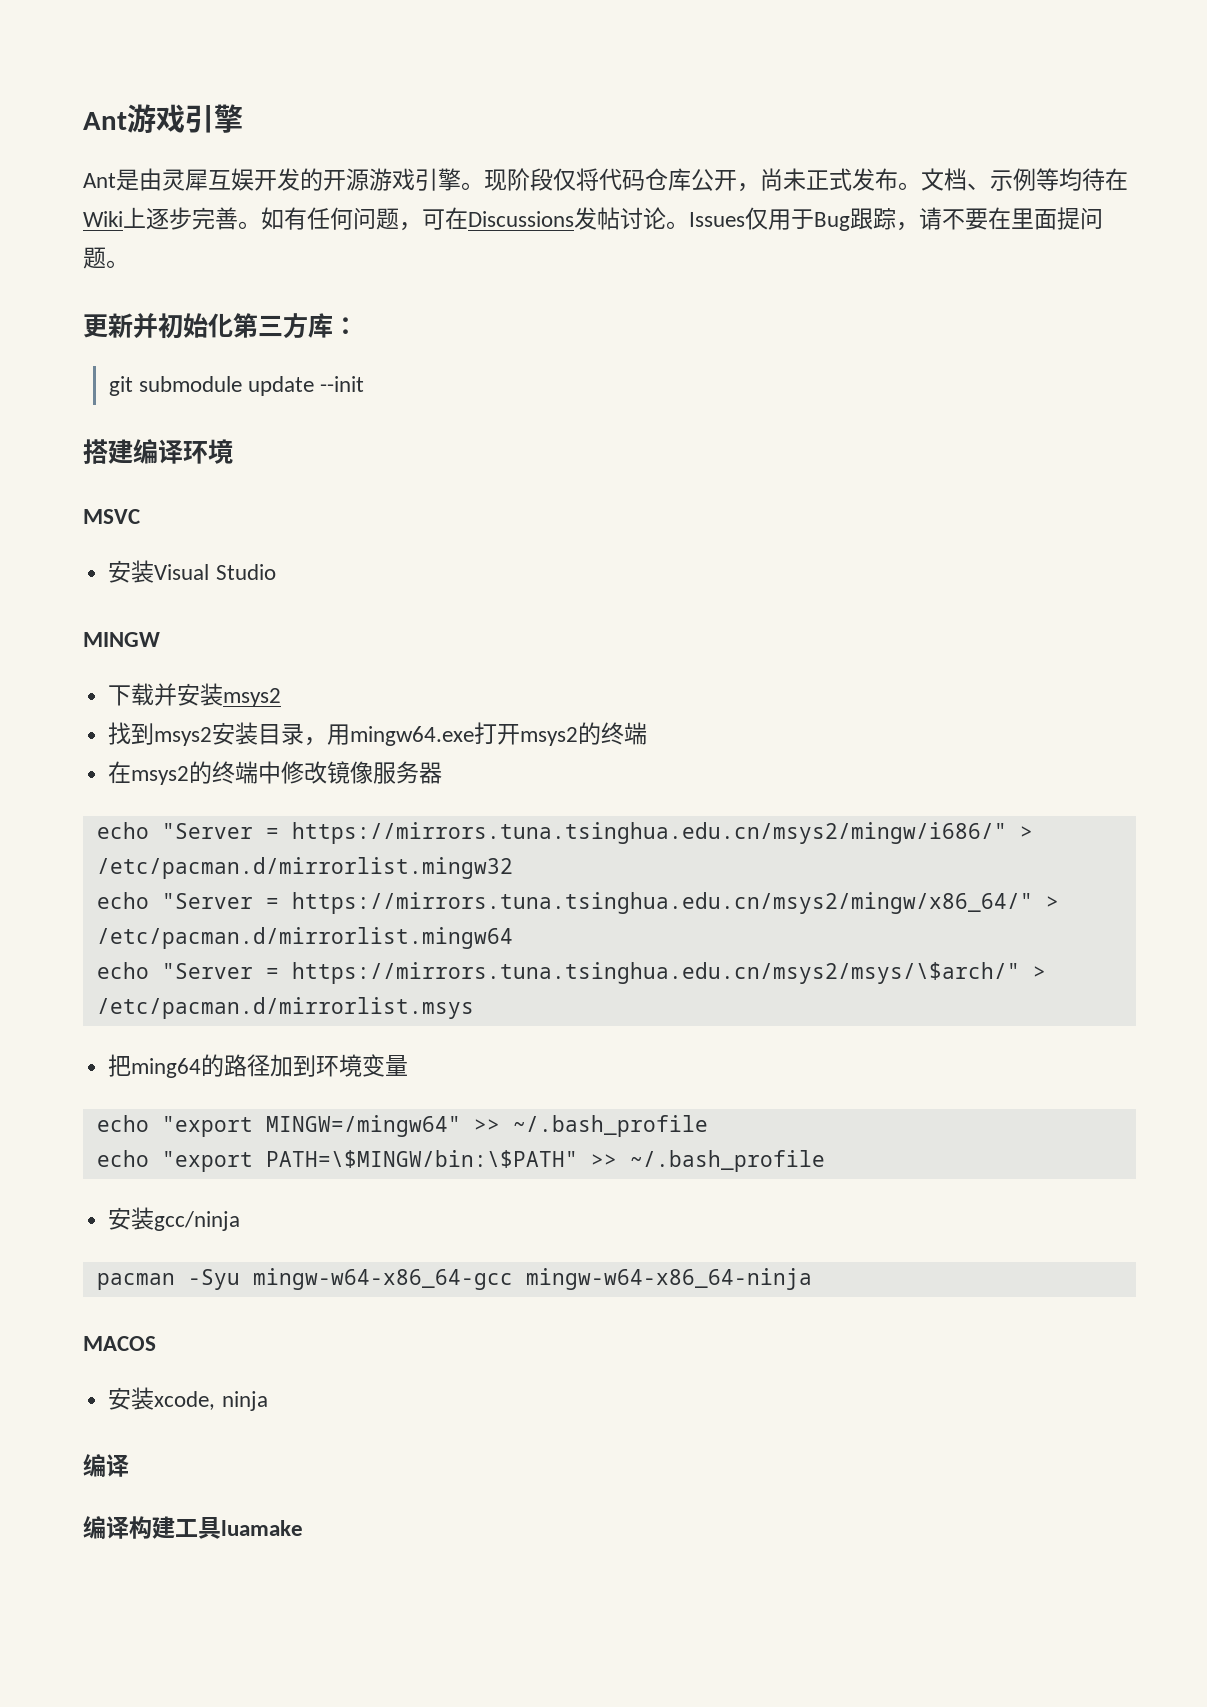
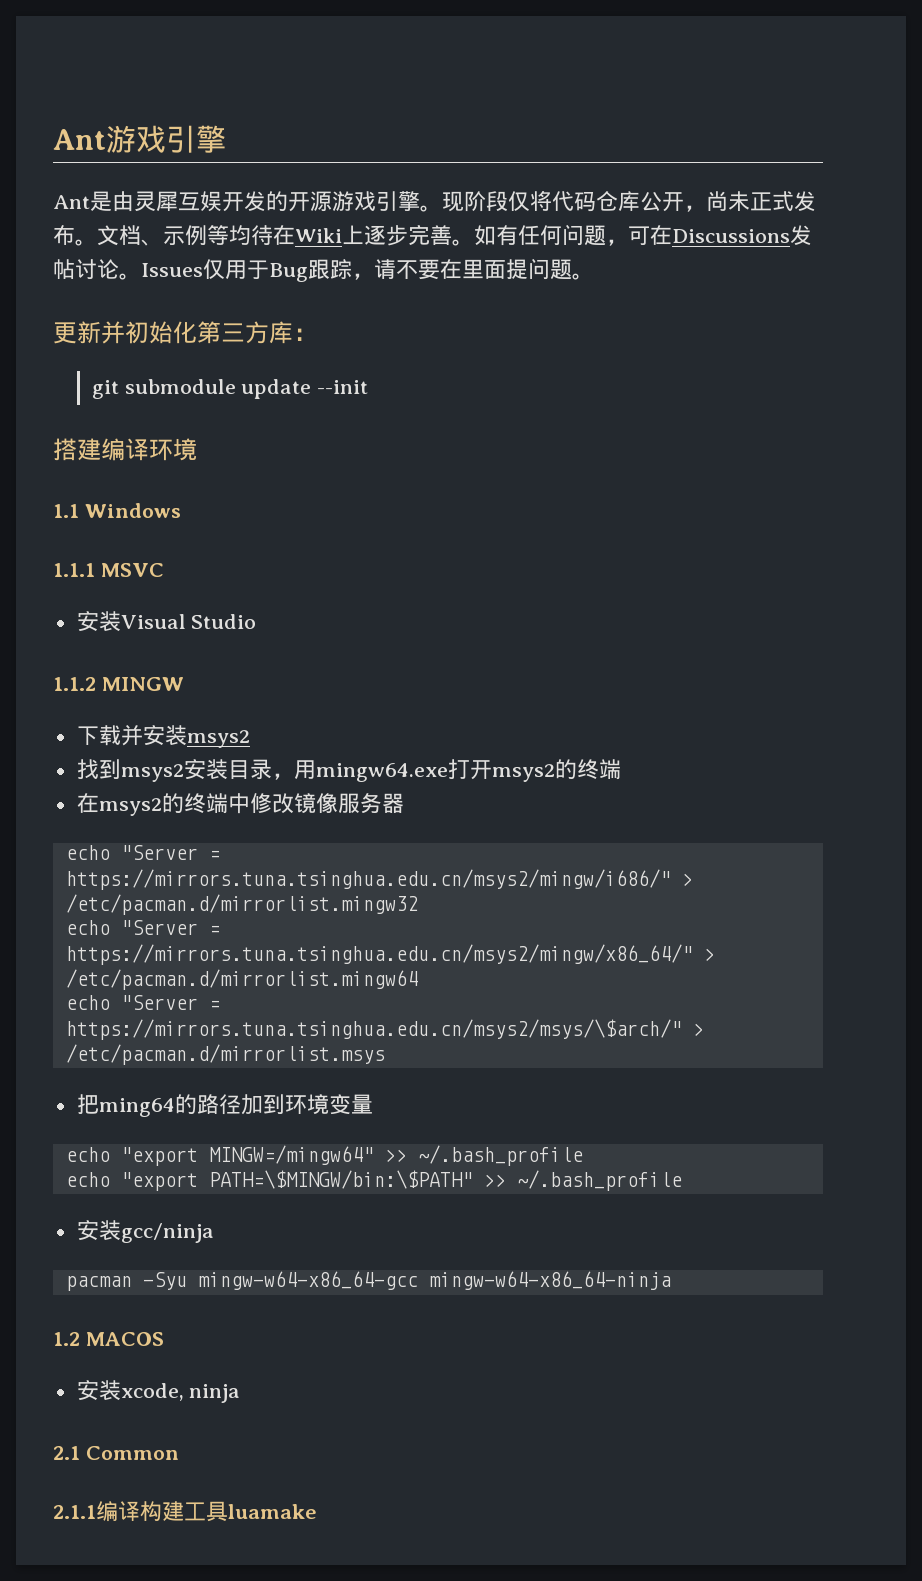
(233, 451) none -> [53,503,181,518] [53,563,95,577] 1.1 Windows // 1.1.1
(276, 572) none -> [53,677,96,691] 1.1.2
(812, 1279) none -> [53,1332,80,1346] 1.2
[83,1454,129,1477] 编译 // -> [53,1446,179,1460] [53,1505,96,1519] 2.1 Common // 2.1.1

